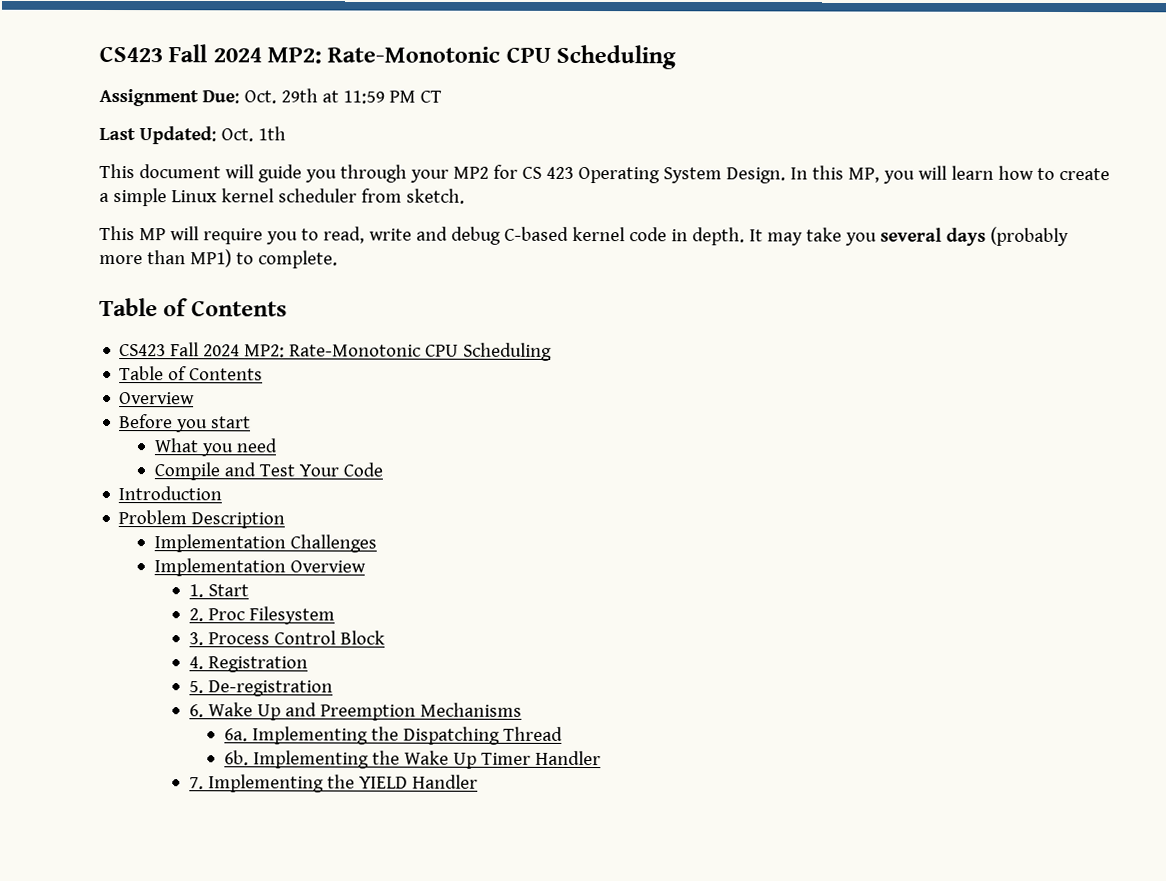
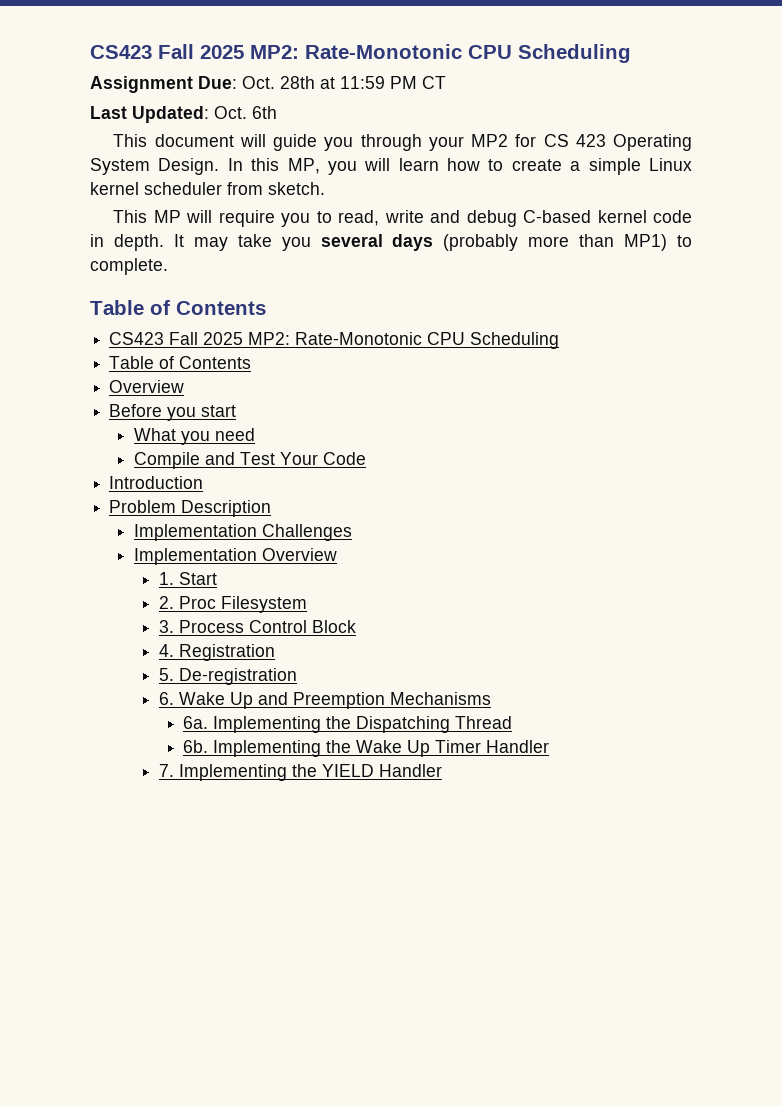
[99,44,262,63] CS423 Fall 2024 -> [90,44,244,59] CS423 Fall 2025
[280,88,318,103] 29th -> [280,76,315,89] 28th
[257,126,286,141] 1th -> [252,106,277,119] 6th
[203,344,241,357] 2024 -> [203,332,244,345] 2025

